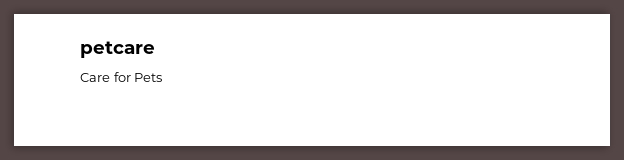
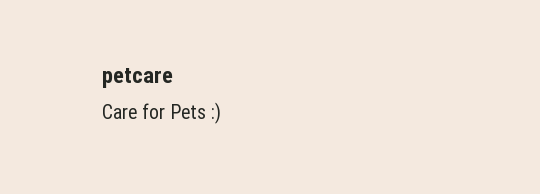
(163, 77) none -> [210,102,221,124] :)

